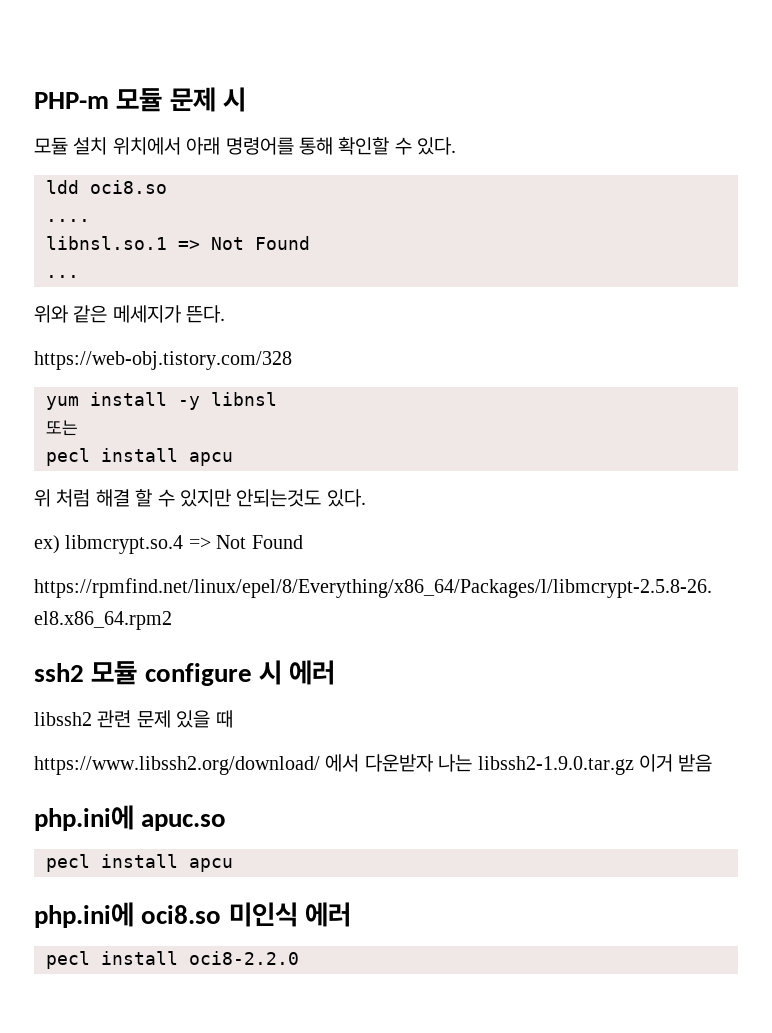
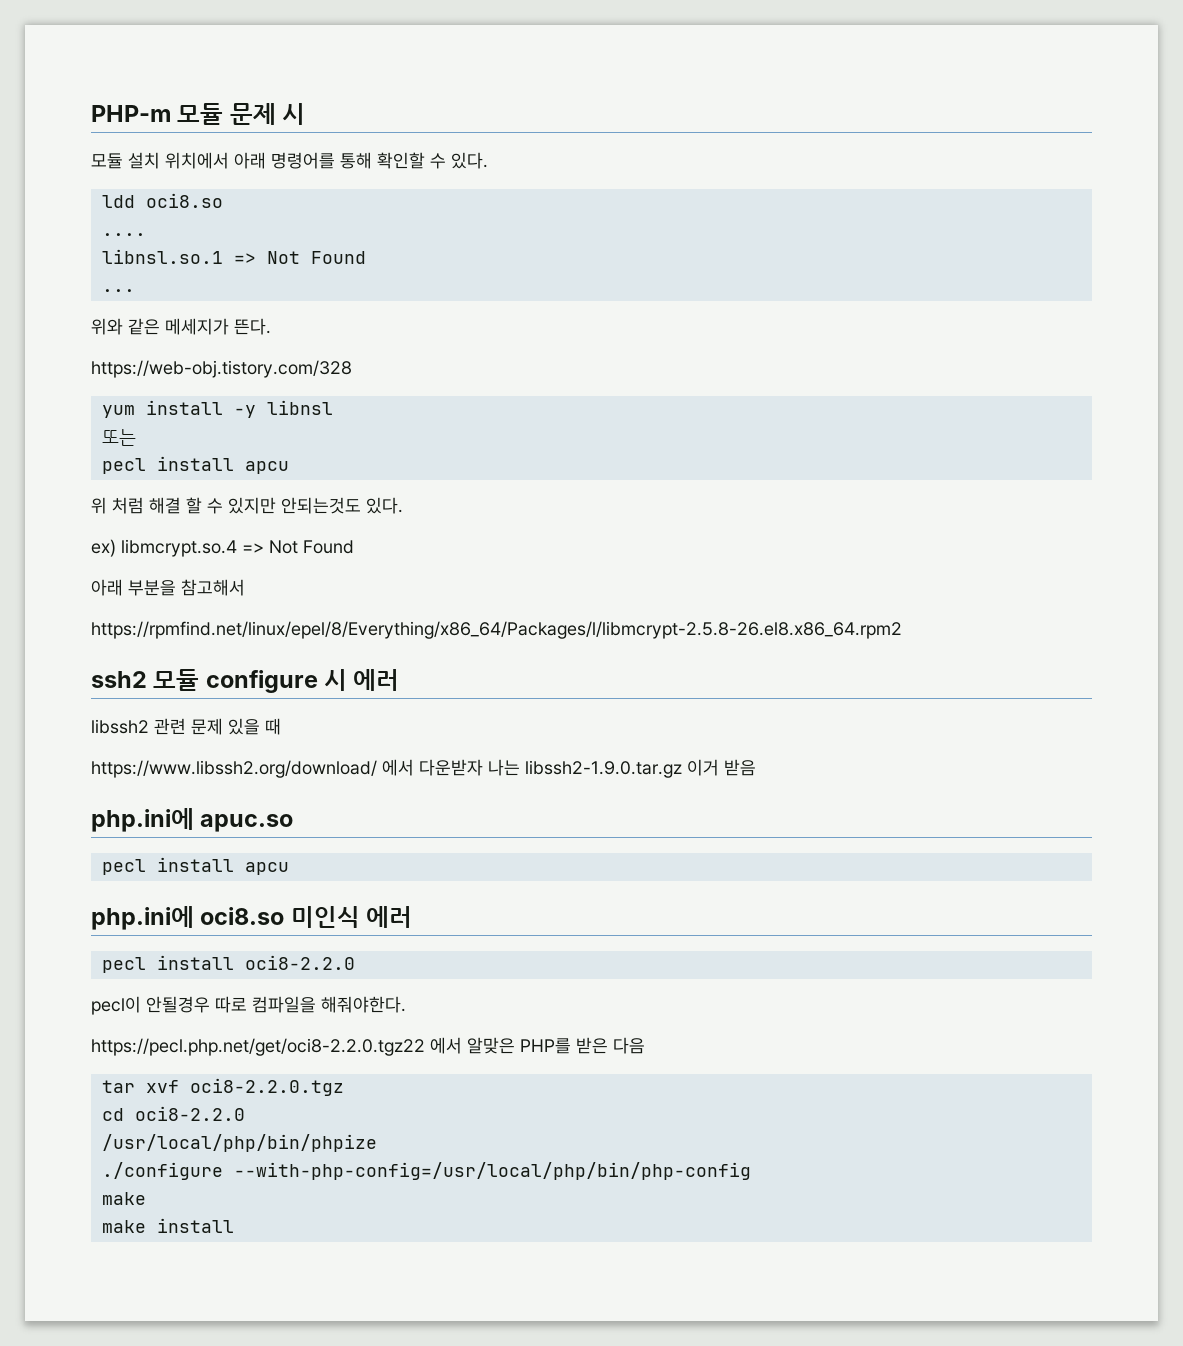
(303, 542) none -> [91,579,245,596] // 아래 부분을 참고해서
(299, 958) none -> [91,996,406,1015] [91,1037,645,1056] [101,1078,344,1096] [101,1106,245,1121] [101,1134,377,1152] [101,1162,751,1180] [101,1192,146,1205] [101,1218,234,1233] // pecl이 안될경우 따로 컴파일을 해줘야한다. // https://pecl.php.net/get/oci8-2.2.0.tgz22 에서 알맞은 PHP를 받은 다음 // tar xvf oci8-2.2.0.tgz // cd oci8-2.2.0 // /usr/local/php/bin/phpize // ./configure --with-php-config=/usr/local/php/bin/php-config // make // make install

